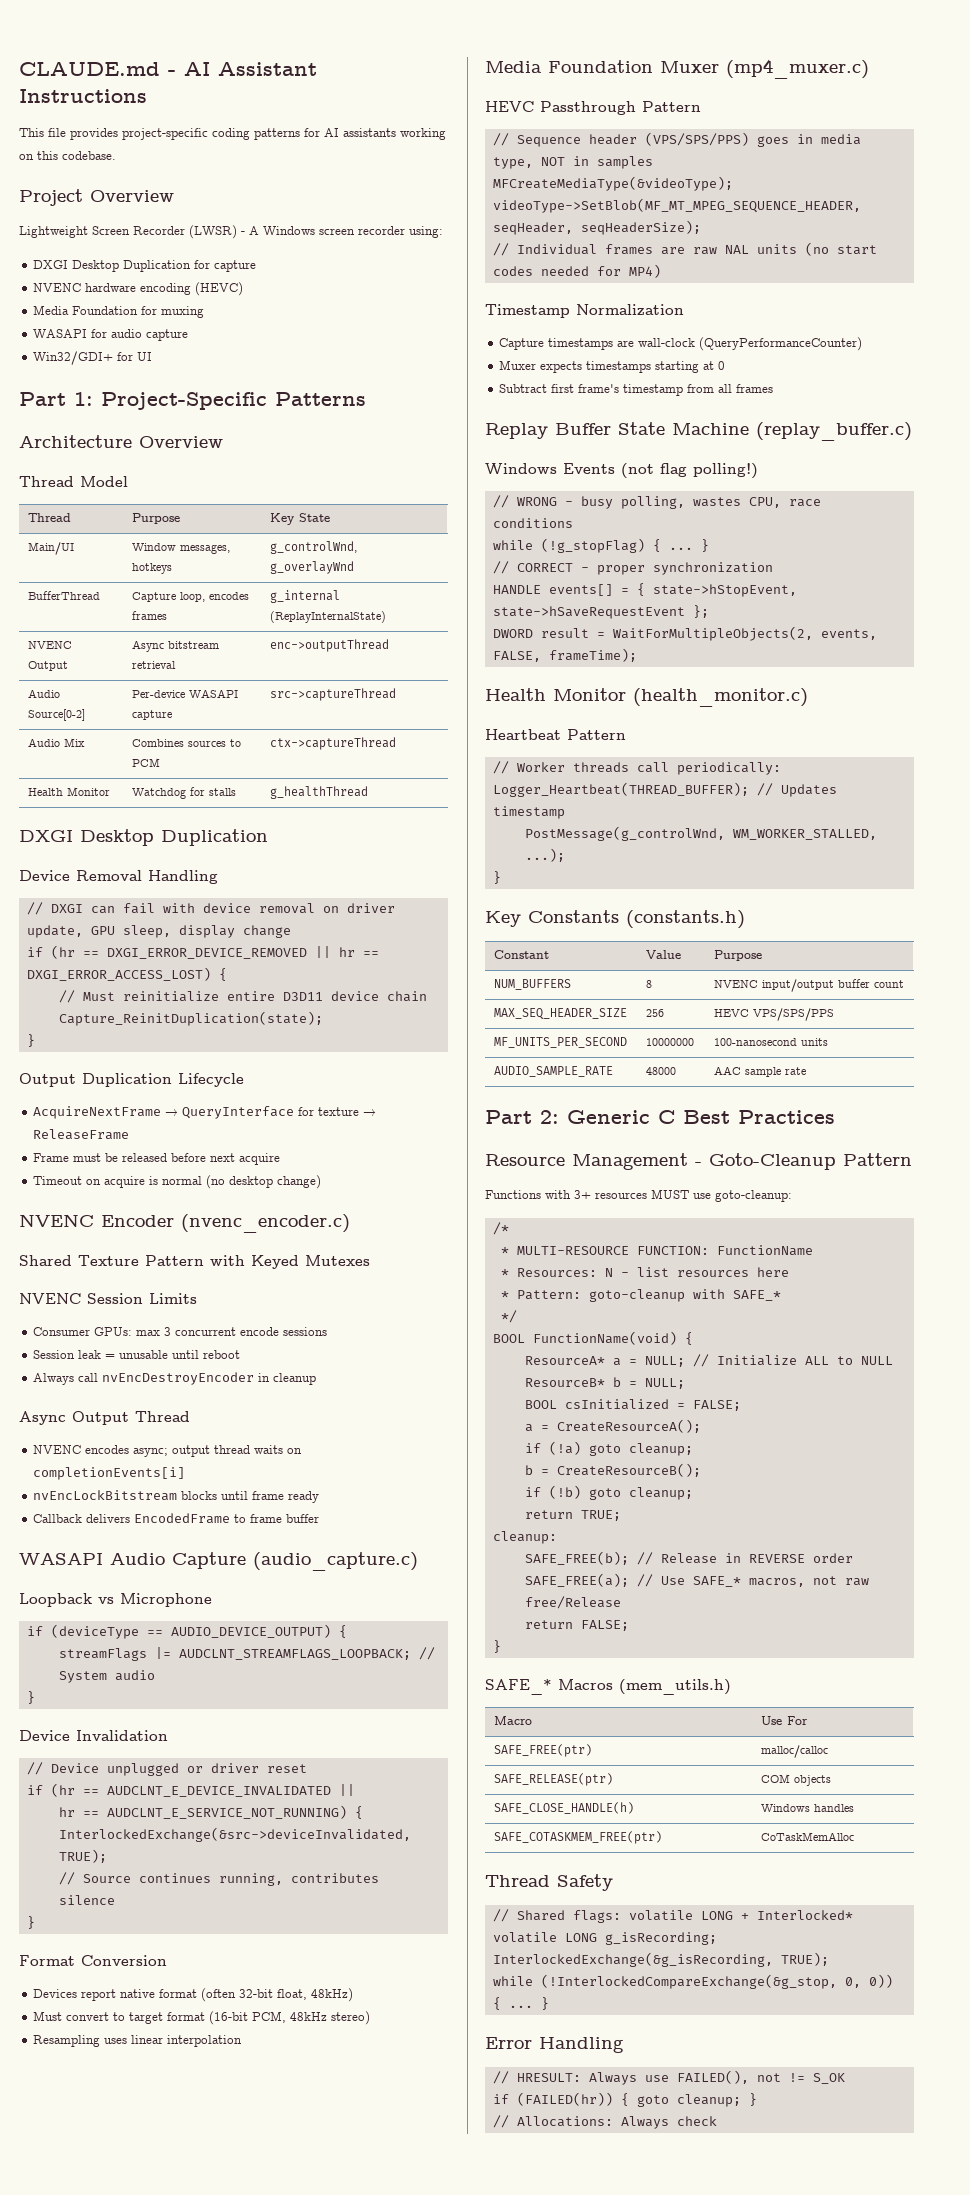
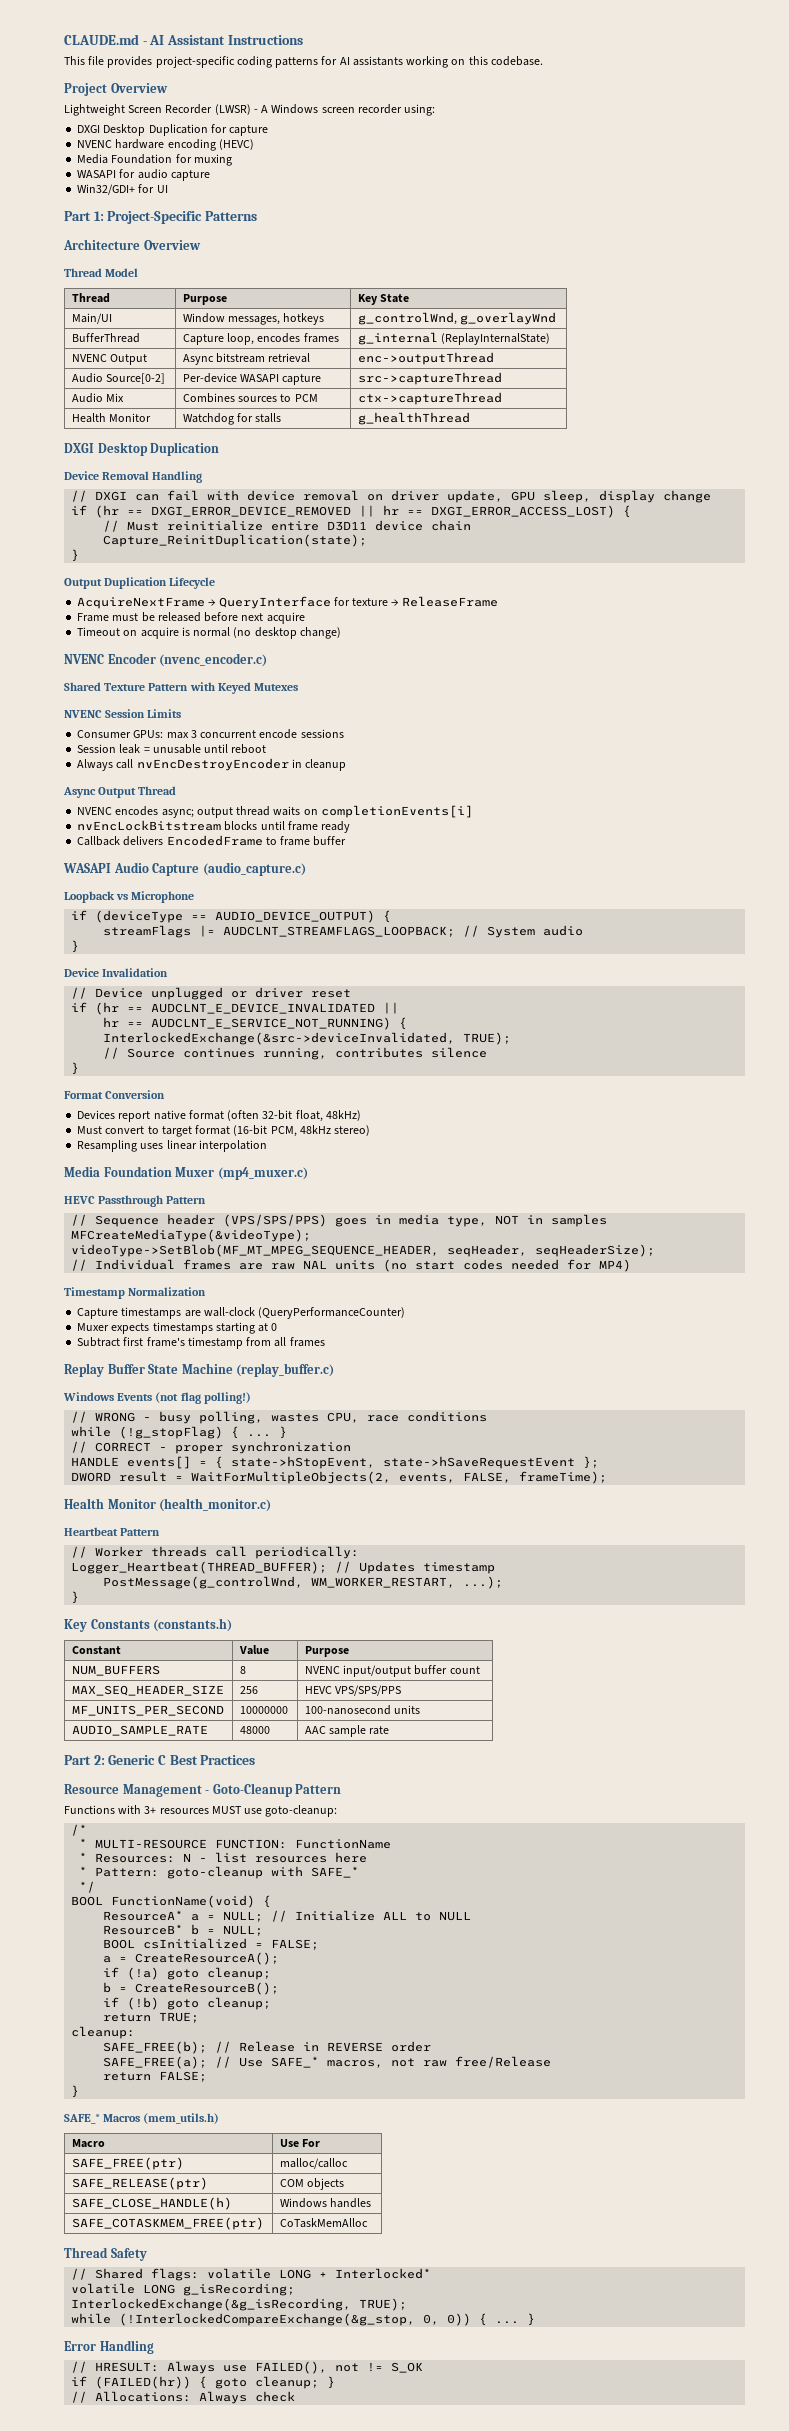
[732,829,877,840] WM_WORKER_STALLED, -> [311,1577,456,1588] WM_WORKER_RESTART,

